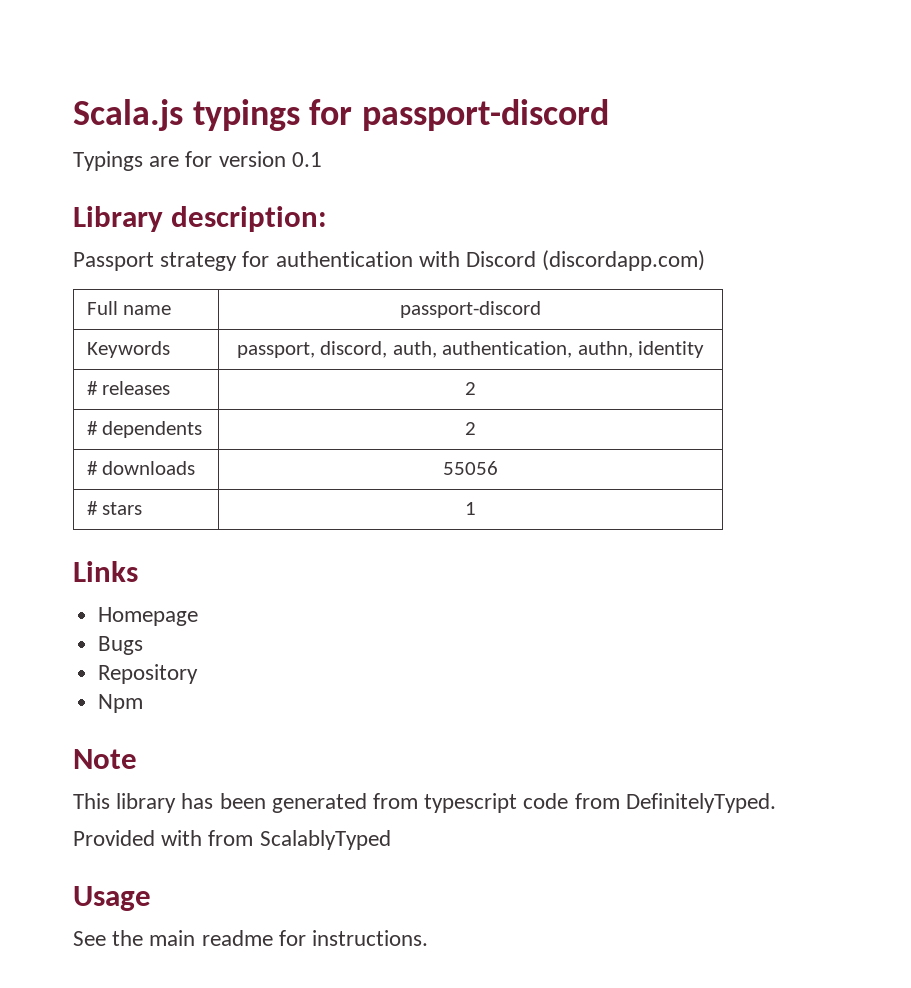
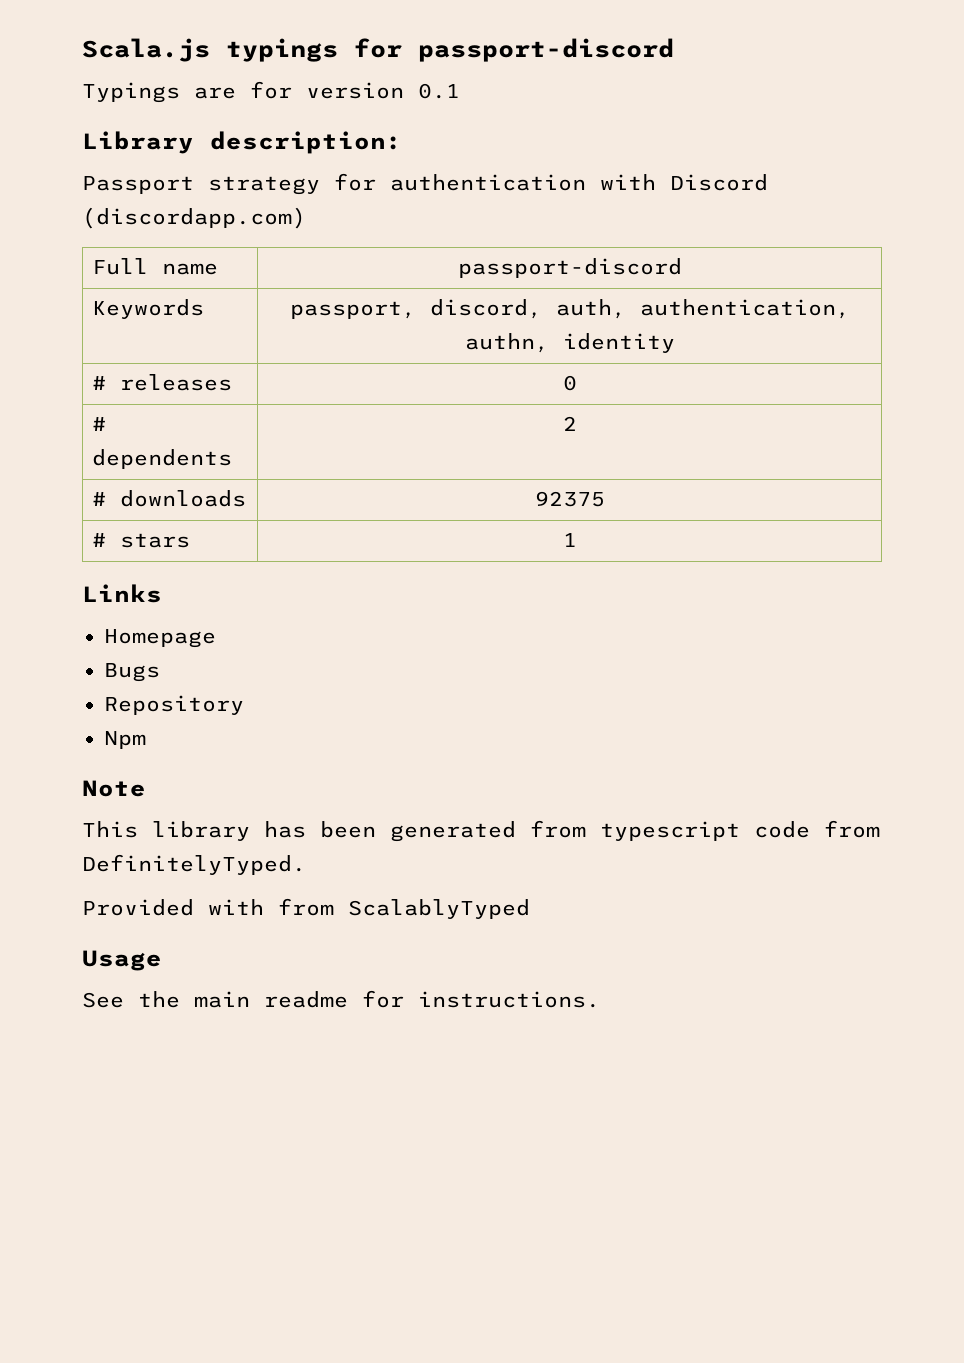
[465,382,476,395] 2 -> [562,375,577,391] 0
[443,461,498,475] 55056 -> [534,491,605,507] 92375

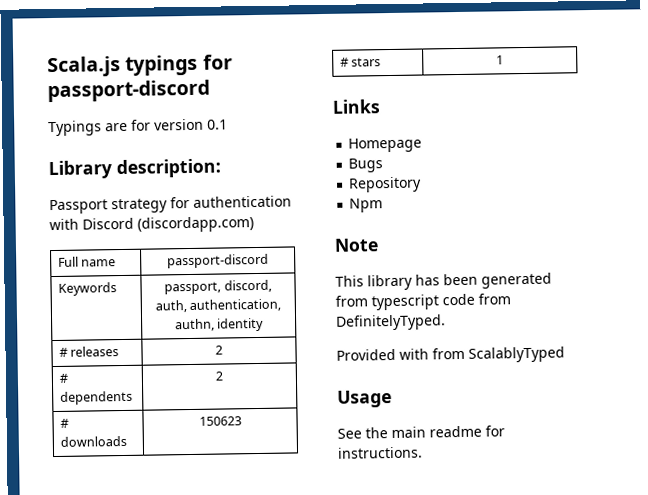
[562,375,577,391] 0 -> [215,345,223,355] 2
[534,491,605,507] 92375 -> [198,416,242,426] 150623

